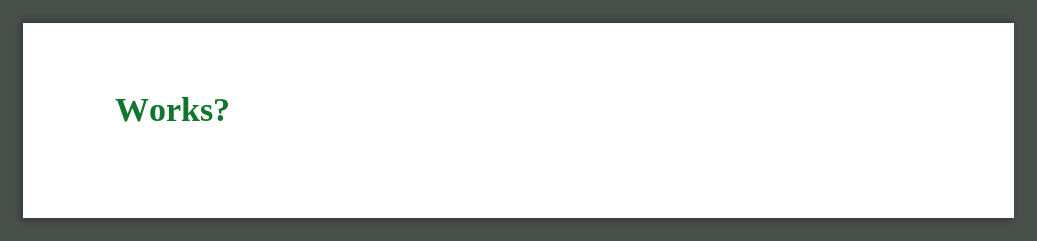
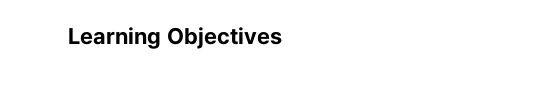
[115,97,230,122] Works? -> [68,27,283,49] Learning Objectives

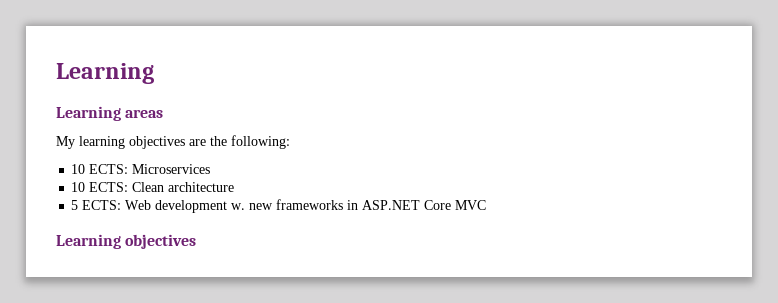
[68,27,283,49] Learning Objectives -> [56,63,154,84] [56,106,164,121] [56,135,290,149] [71,164,211,174] [71,182,235,192] [71,199,487,213] [56,234,197,249] Learning // Learning areas // My learning objectives are the following: // 10 ECTS: Microservices // 10 ECTS: Clean architecture // 5 ECTS: Web development w. new frameworks in ASP.NET Core MVC // Learning objectives

